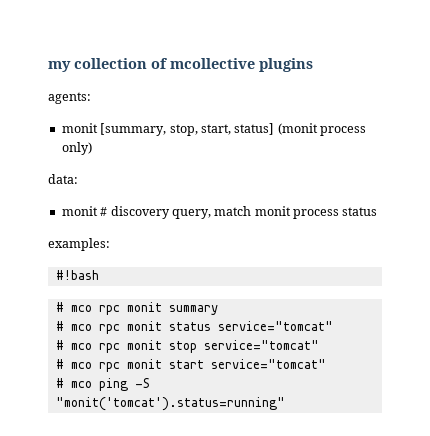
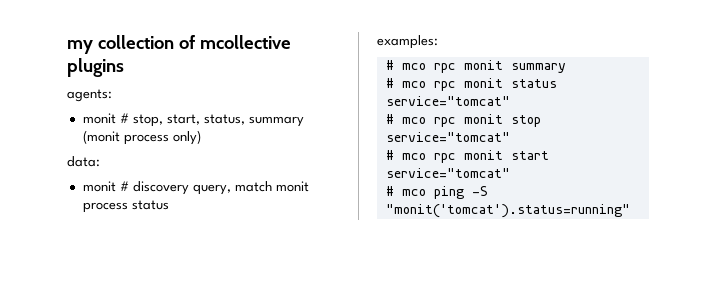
[100,123,167,136] [summary, -> [119,113,129,123] #
[234,123,275,135] status] -> [203,114,304,127] status, summary
[55,270,99,280] // #!bash -> (438, 42) none

